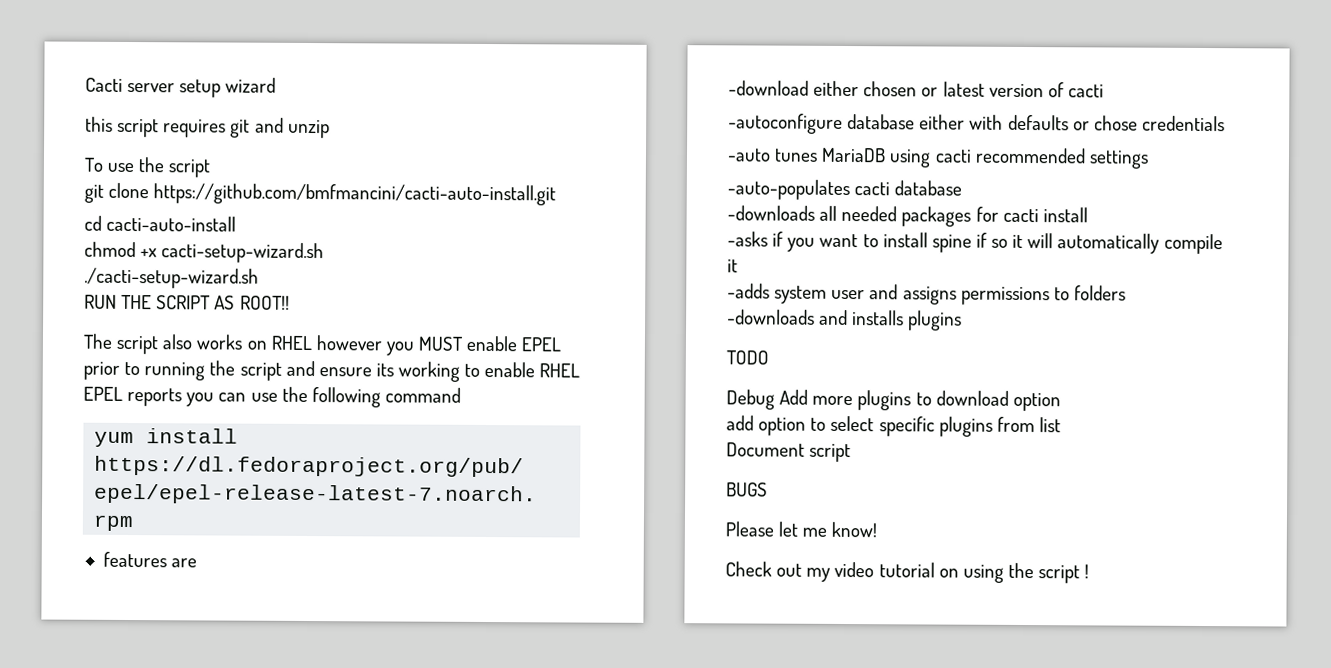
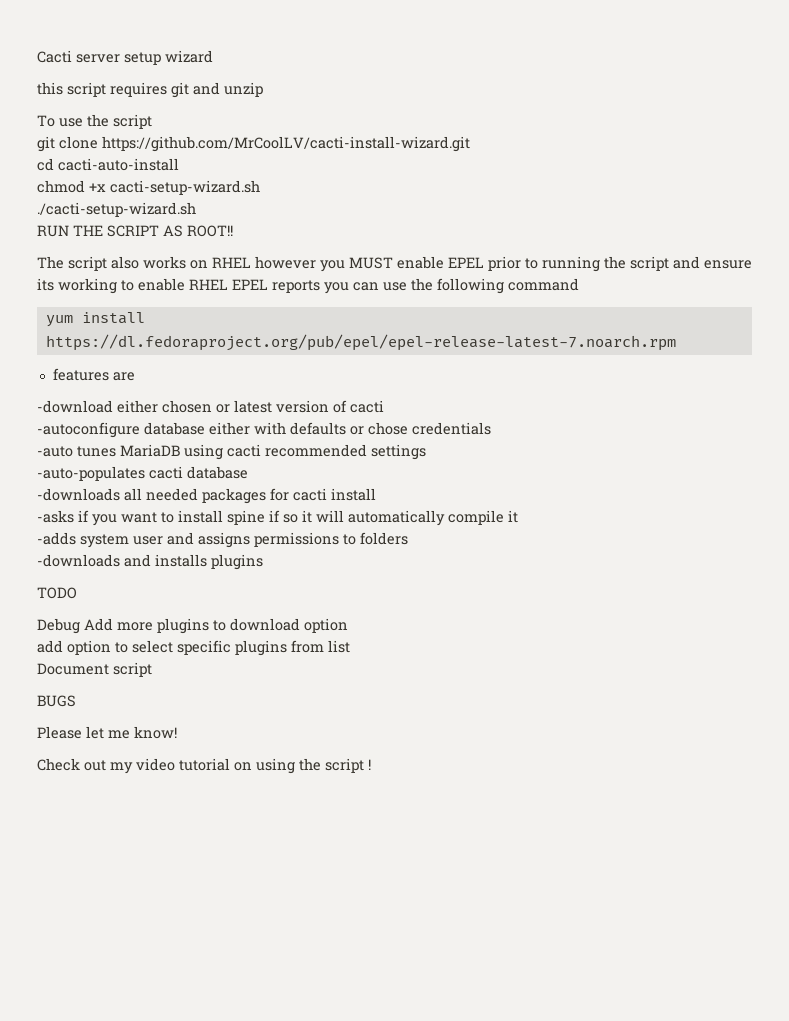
[153,183,557,206] https://github.com/bmfmancini/cacti-auto-install.git -> [102,136,470,152] https://github.com/MrCoolLV/cacti-install-wizard.git

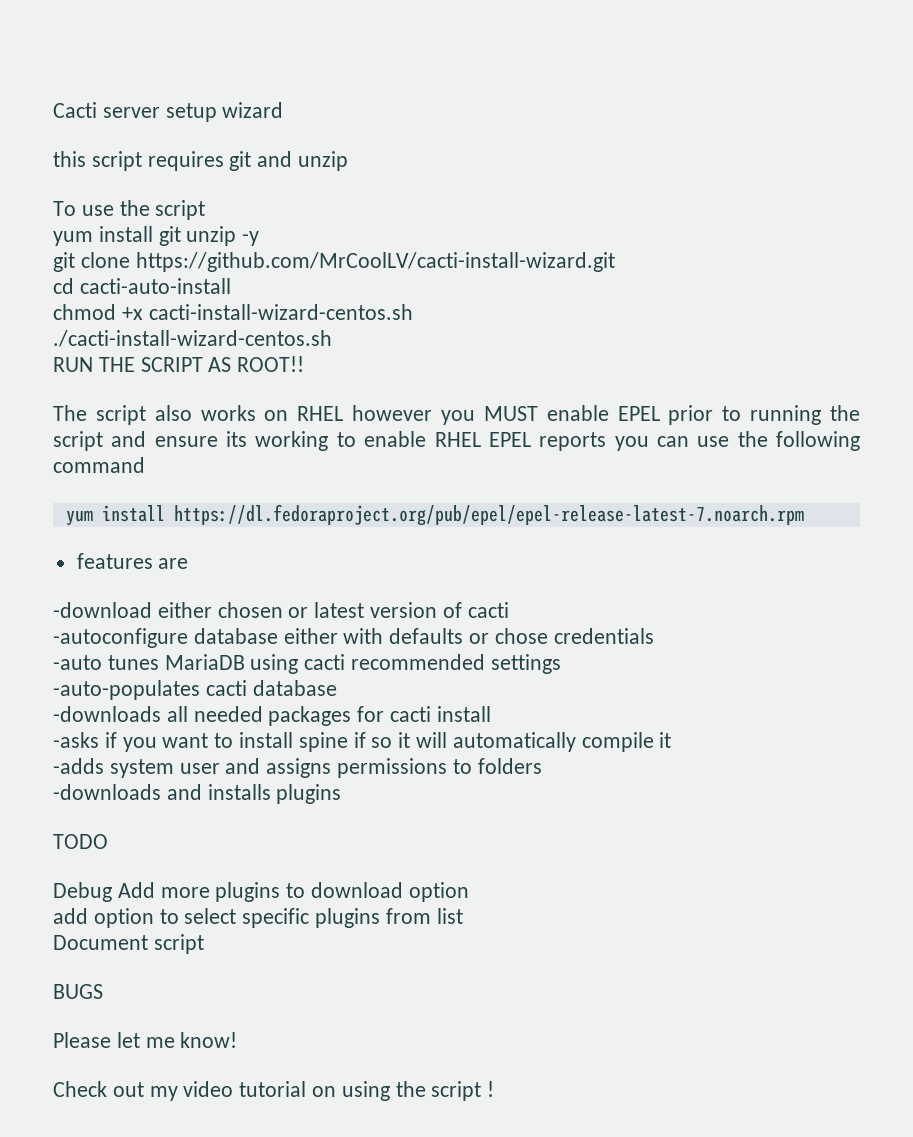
(152, 121) none -> [53,226,260,246] // yum install git unzip -y
[110,180,260,195] [37,202,196,217] cacti-setup-wizard.sh // ./cacti-setup-wizard.sh -> [148,304,413,320] [53,330,332,347] cacti-install-wizard-centos.sh // ./cacti-install-wizard-centos.sh

